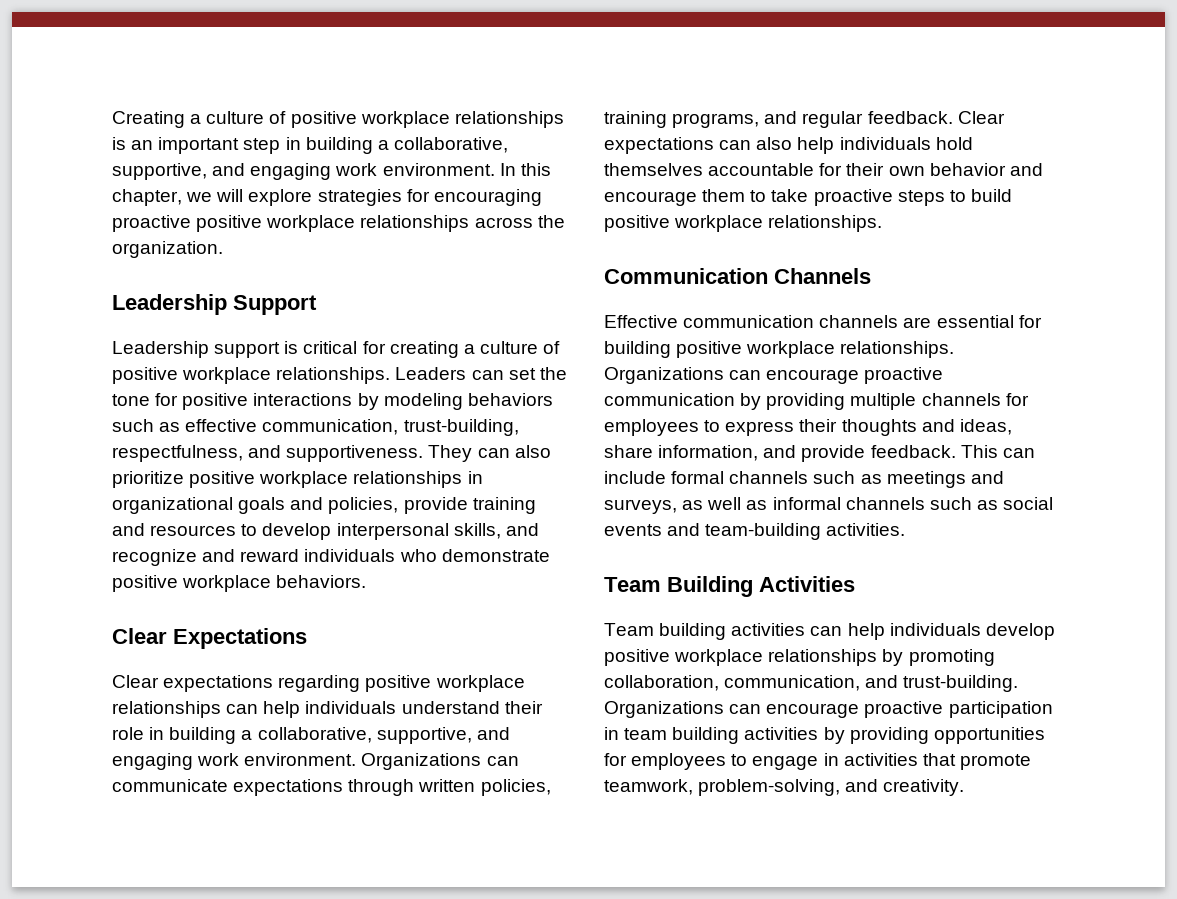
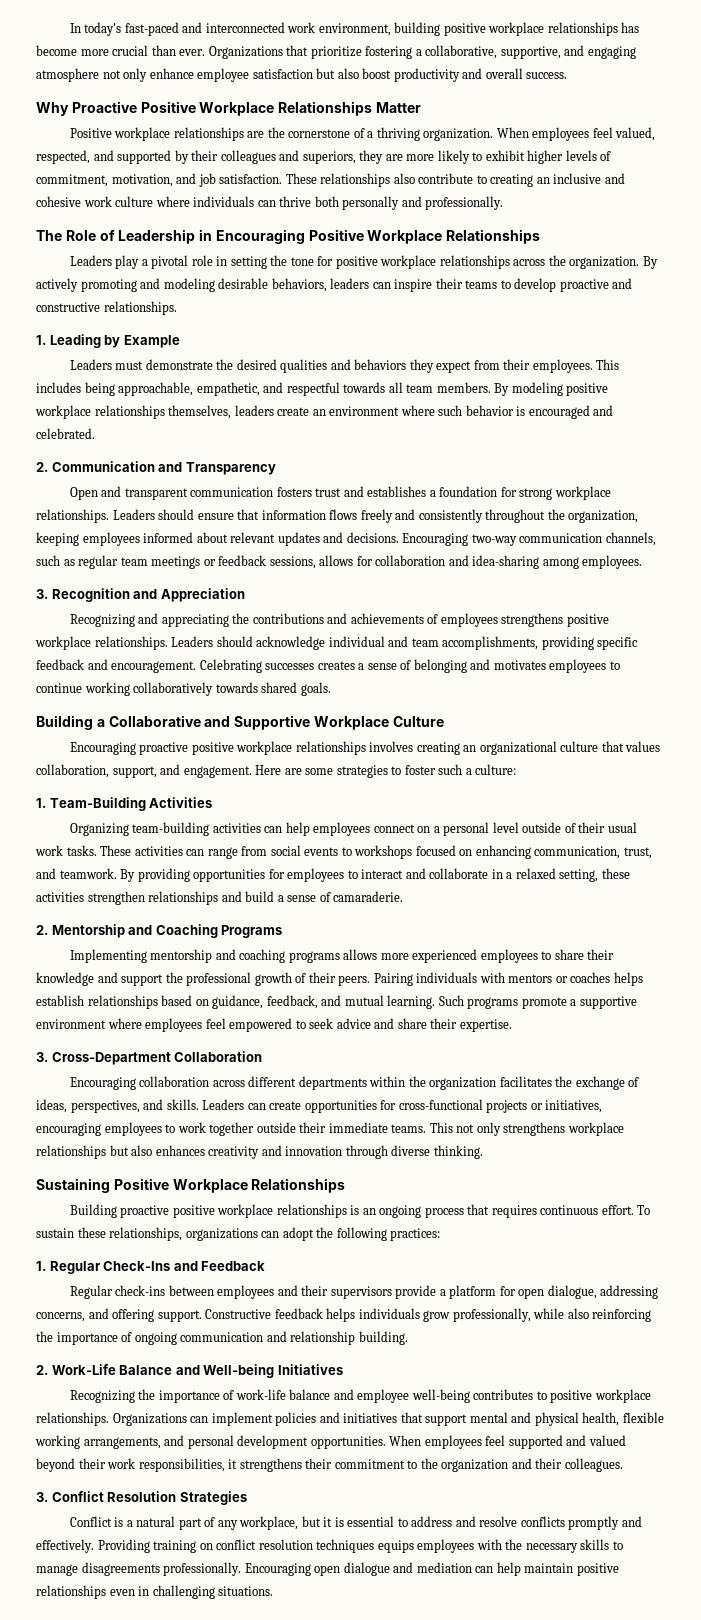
[112,111,564,128] [112,137,508,154] [112,163,551,180] [112,189,542,206] [112,215,191,232] Creating a culture of positive workplace relationships is an important step in building a collaborative, supportive, and engaging work environment. In this chapter, we will explore strategies for encouraging proactive -> [69,22,640,36] [36,45,636,59] [36,68,568,82] [36,101,421,116] [69,127,656,141] [36,150,612,164] [36,173,625,187] [36,196,504,210] [36,229,541,244] [69,255,334,269] In today's fast-paced and interconnected work environment, building positive workplace relationships has become more crucial than ever. Organizations that prioritize fostering a collaborative, supportive, and engaging atmosphere not only enhance employee satisfaction but also boost productivity and overall success. // Why Proactive Positive Workplace Relationships Matter // Positive workplace relationships are the cornerstone of a thriving organization. When employees feel valued, respected, and supported by their colleagues and superiors, they are more likely to exhibit higher levels of commitment, motivation, and job satisfaction. These relationships also contribute to creating an inclusive and cohesive work culture where individuals can thrive both personally and professionally. // The Role of Leadership in Encouraging Positive Workplace Relationships // Leaders play a pivotal role in setting the tone for
[112,294,317,315] [112,341,561,358] [112,367,567,384] [112,393,553,410] [112,419,519,436] [112,445,551,462] [112,471,483,488] [112,497,536,514] [112,523,539,540] [112,549,550,566] [112,575,367,592] [112,628,307,649] [112,675,525,692] [112,701,543,718] [112,727,510,744] [112,753,519,770] [112,779,551,796] [604,111,1005,128] [604,137,973,154] [604,163,1043,176] [604,189,1012,206] [604,215,883,232] [604,268,871,284] [604,315,1042,328] [604,341,671,358] // Leadership Support // Leadership support is critical for creating a culture of positive workplace relationships. Leaders can set the tone for positive interactions by modeling behaviors such as effective communication, trust-building, respectfulness, and supportiveness. They can also prioritize positive workplace relationships in organizational goals and policies, provide training and resources to develop interpersonal skills, and recognize and reward individuals who demonstrate positive workplace behaviors. // Clear Expectations // Clear expectations regarding positive workplace relationships can help individuals understand their role in building a collaborative, supportive, and engaging work environment. Organizations can communicate expectations through written policies, training programs, and regular feedback. Clear expectations can also help individuals hold themselves accountable for their own behavior and encourage them to take proactive steps to build positive workplace relationships. // Communication Channels // Effective communication channels are essential for building -> [642,256,658,269] [36,278,633,292] [36,301,177,315] [36,334,180,348] [69,359,620,373] [36,382,609,396] [35,405,614,419] [36,428,95,439] [36,461,276,475] [69,486,611,500] [36,509,639,523] [36,532,656,546] [36,555,643,569] [36,588,245,602] [69,613,609,627] [35,636,639,650] [36,659,620,673] [36,682,331,696] [36,715,444,730] [69,741,661,755] [36,764,517,778] [36,797,213,811] [69,822,637,836] [35,845,652,859] [36,868,630,882] [36,891,404,905] [36,924,283,938] [69,949,615,963] [36,972,643,986] [36,995,637,1009] [36,1018,512,1032] [36,1051,263,1065] [69,1076,640,1090] [36,1099,603,1113] [36,1122,624,1136] [36,1145,483,1159] [36,1178,346,1193] [69,1204,651,1218] [36,1227,441,1241] [36,1261,266,1274] [69,1285,659,1299] [36,1308,652,1322] [36,1331,408,1345] [36,1364,343,1378] [69,1389,547,1403] By actively promoting and modeling desirable behaviors, leaders can inspire their teams to develop proactive and constructive relationships. // 1. Leading by Example // Leaders must demonstrate the desired qualities and behaviors they expect from their employees. This includes being approachable, empathetic, and respectful towards all team members. By modeling positive workplace relationships themselves, leaders create an environment where such behavior is encouraged and celebrated. // 2. Communication and Transparency // Open and transparent communication fosters trust and establishes a foundation for strong workplace relationships. Leaders should ensure that information flows freely and consistently throughout the organization, keeping employees informed about relevant updates and decisions. Encouraging two-way communication channels, such as regular team meetings or feedback sessions, allows for collaboration and idea-sharing among employees. // 3. Recognition and Appreciation // Recognizing and appreciating the contributions and achievements of employees strengthens positive workplace relationships. Leaders should acknowledge individual and team accomplishments, providing specific feedback and encouragement. Celebrating successes creates a sense of belonging and motivates employees to continue working collaboratively towards shared goals. // Building a Collaborative and Supportive Workplace Culture // Encouraging proactive positive workplace relationships involves creating an organizational culture that values collaboration, support, and engagement. Here are some strategies to foster such a culture: // 1. Team-Building Activities // Organizing team-building activities can help employees connect on a personal level outside of their usual work tasks. These activities can range from social events to workshops focused on enhancing communication, trust, and teamwork. By providing opportunities for employees to interact and collaborate in a relaxed setting, these activities strengthen relationships and build a sense of camaraderie. // 2. Mentorship and Coaching Programs // Implementing mentorship and coaching programs allows more experienced employees to share their knowledge and support the professional growth of their peers. Pairing individuals with mentors or coaches helps establish relationships based on guidance, feedback, and mutual learning. Such programs promote a supportive environment where employees feel empowered to seek advice and share their expertise. // 3. Cross-Department Collaboration // Encouraging collaboration across different departments within the organization facilitates the exchange of ideas, perspectives, and skills. Leaders can create opportunities for cross-functional projects or initiatives, encouraging employees to work together outside their immediate teams. This not only strengthens workplace relationships but also enhances creativity and innovation through diverse thinking. // Sustaining Positive Workplace Relationships // Building proactive positive workplace relationships is an ongoing process that requires continuous effort. To sustain these relationships, organizations can adopt the following practices: // 1. Regular Check-Ins and Feedback // Regular check-ins between employees and their supervisors provide a platform for open dialogue, addressing concerns, and offering support. Constructive feedback helps individuals grow professionally, while also reinforcing the importance of ongoing communication and relationship building. // 2. Work-Life Balance and Well-being Initiatives // Recognizing the importance of work-life balance and employee well-being contributes to
[766,367,944,384] [604,393,1029,410] [604,419,1012,436] [604,445,1035,462] [604,471,1004,488] [604,497,1054,514] [604,523,906,540] [604,576,855,597] [604,623,1055,640] [604,649,995,666] [604,675,1019,692] [604,701,1053,718] [604,727,1045,744] [604,753,1031,770] [604,779,965,796] encourage proactive communication by providing multiple channels for employees to express their thoughts and ideas, share information, and provide feedback. This can include formal channels such as meetings and surveys, as well as informal channels such as social events and team-building activities. // Team Building Activities // Team building activities can help individuals develop positive workplace relationships by promoting collaboration, communication, and trust-building. Organizations can encourage proactive participation in team building activities by providing opportunities for employees to engage in activities that promote teamwork, problem-solving, and creativity. -> [211,1412,664,1426] [35,1435,626,1449] [36,1458,623,1472] [36,1491,247,1505] [69,1516,642,1530] [36,1539,623,1553] [36,1562,619,1576] [36,1585,274,1599] implement policies and initiatives that support mental and physical health, flexible working arrangements, and personal development opportunities. When employees feel supported and valued beyond their work responsibilities, it strengthens their commitment to the organization and their colleagues. // 3. Conflict Resolution Strategies // Conflict is a natural part of any workplace, but it is essential to address and resolve conflicts promptly and effectively. Providing training on conflict resolution techniques equips employees with the necessary skills to manage disagreements professionally. Encouraging open dialogue and mediation can help maintain positive relationships even in challenging situations.

